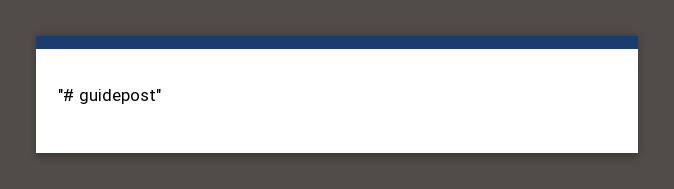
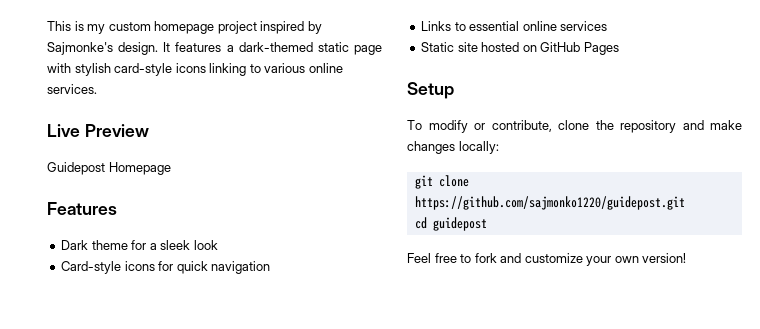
[58,89,161,104] "# guidepost" -> [47,21,322,34] [47,42,382,55] [47,63,343,76] [47,84,97,94] [47,124,149,137] [47,162,171,175] [47,202,117,215] [61,240,218,250] [61,261,271,274] [421,21,608,31] [421,42,619,55] [407,82,454,99] [407,120,742,133] [407,141,499,154] [414,175,469,189] [414,196,685,210] [414,217,487,231] [407,253,687,266] This is my custom homepage project inspired by Sajmonke's design. It features a dark-themed static page with stylish card-style icons linking to various online services. // Live Preview // Guidepost Homepage // Features // Dark theme for a sleek look // Card-style icons for quick navigation // Links to essential online services // Static site hosted on GitHub Pages // Setup // To modify or contribute, clone the repository and make changes locally: // git clone https://github.com/sajmonko1220/guidepost.git // cd guidepost // Feel free to fork and customize your own version!

